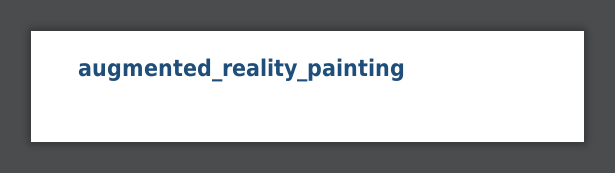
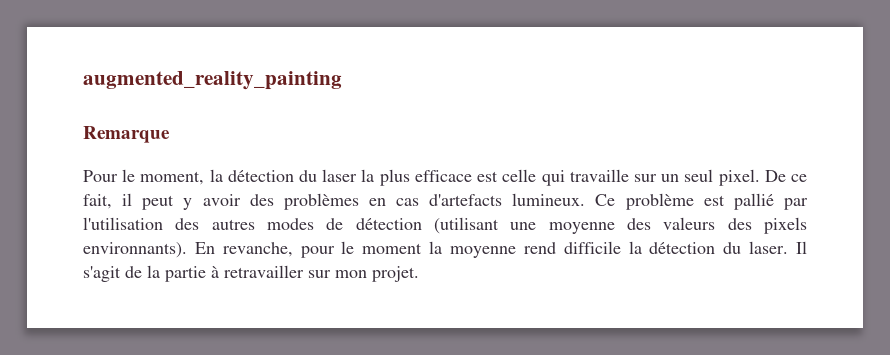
(405, 70) none -> [83,126,170,143] [83,169,808,186] [83,193,808,210] [83,217,808,234] [83,241,807,258] [83,265,419,282] // Remarque // Pour le moment, la détection du laser la plus efficace est celle qui travaille sur un seul pixel. De ce fait, il peut y avoir des problèmes en cas d'artefacts lumineux. Ce problème est pallié par l'utilisation des autres modes de détection (utilisant une moyenne des valeurs des pixels environnants). En revanche, pour le moment la moyenne rend difficile la détection du laser. Il s'agit de la partie à retravailler sur mon projet.

